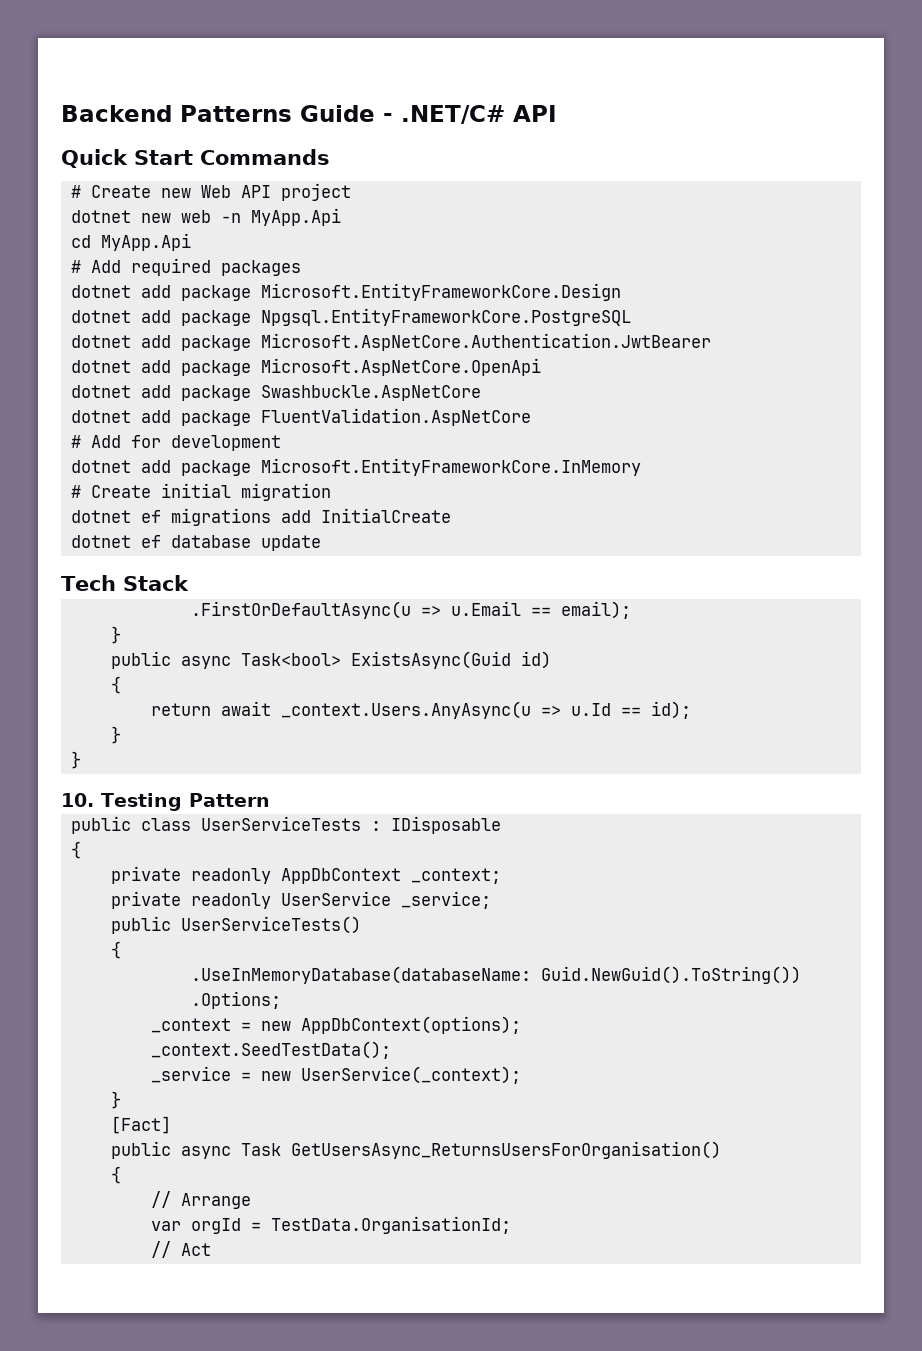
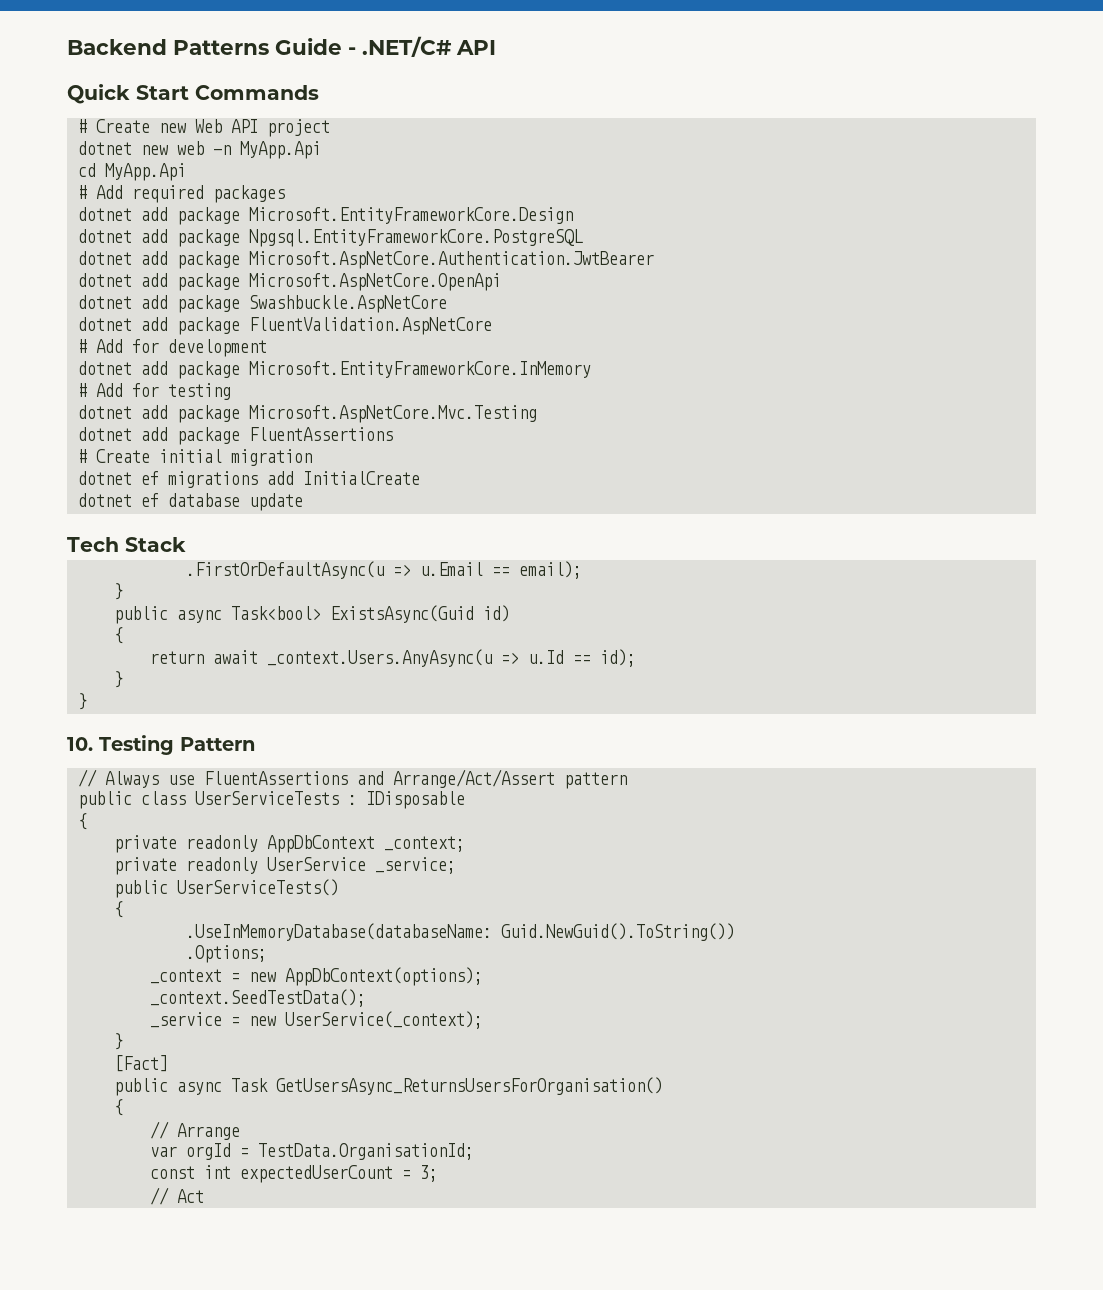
(641, 467) none -> [78,383,232,400] [78,405,538,423] [78,427,394,445] // # Add for testing // dotnet add package Microsoft.AspNetCore.Mvc.Testing // dotnet add package FluentAssertions
(270, 800) none -> [78,769,628,789] // // Always use FluentAssertions and Arrange/Act/Assert pattern
(511, 1225) none -> [150,1165,439,1183] // const int expectedUserCount = 3;

